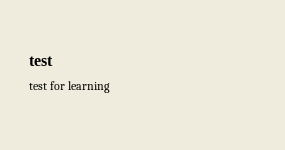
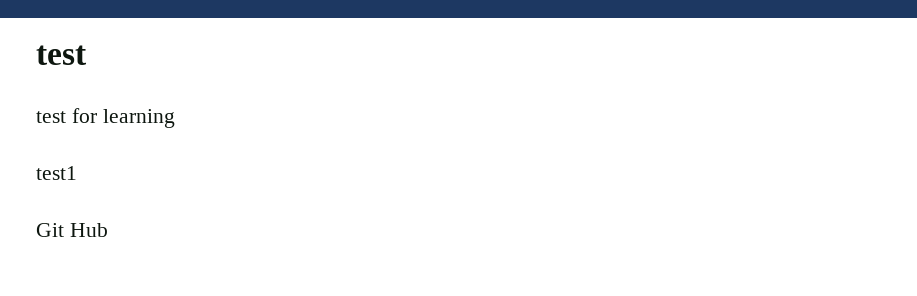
(111, 87) none -> [36,166,77,180] [36,223,108,237] // test1 // Git Hub

